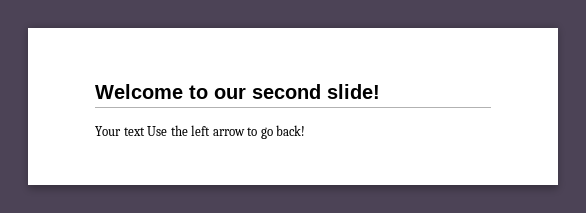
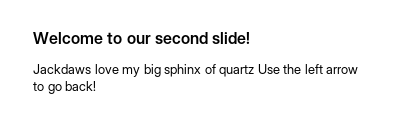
[95,126,145,136] Your text -> [33,64,255,77] Jackdaws love my big sphinx of quartz

